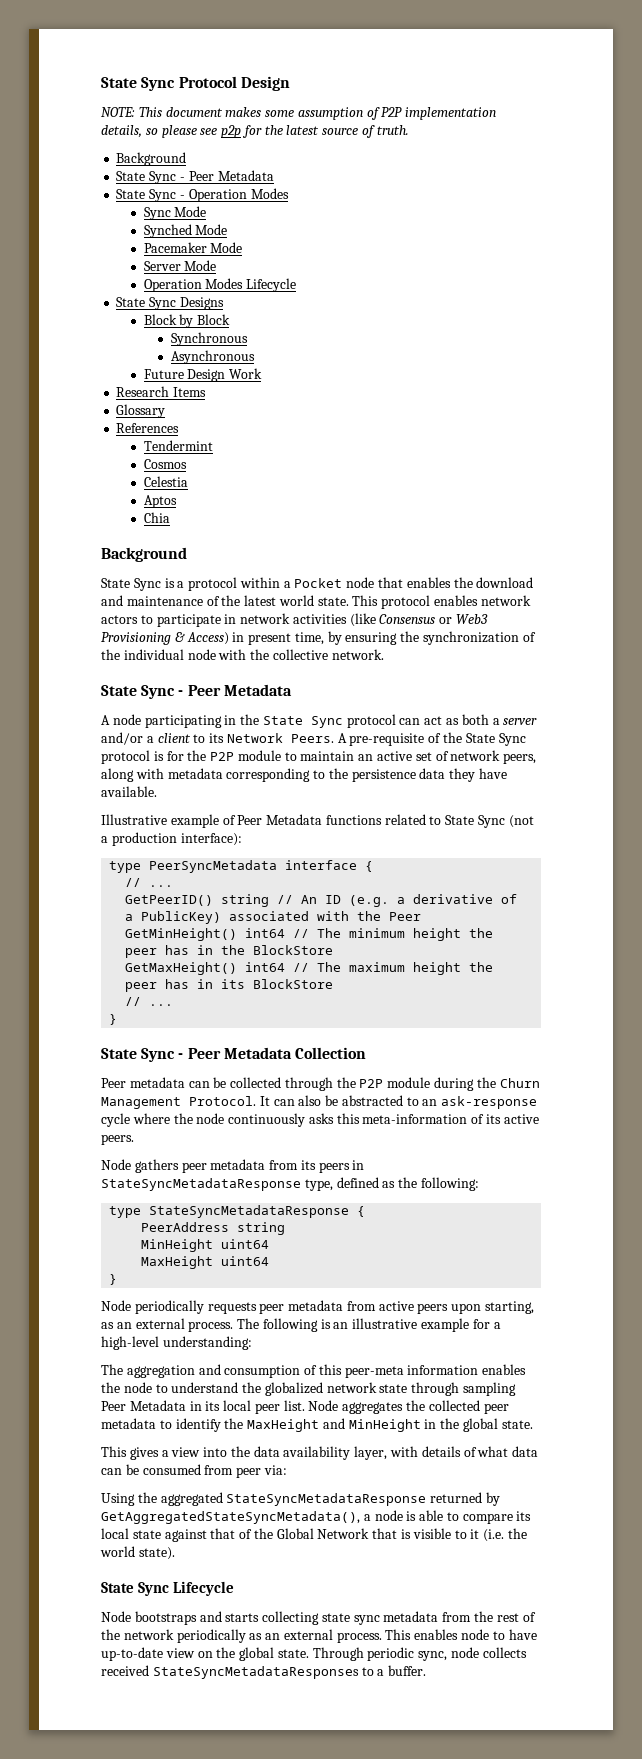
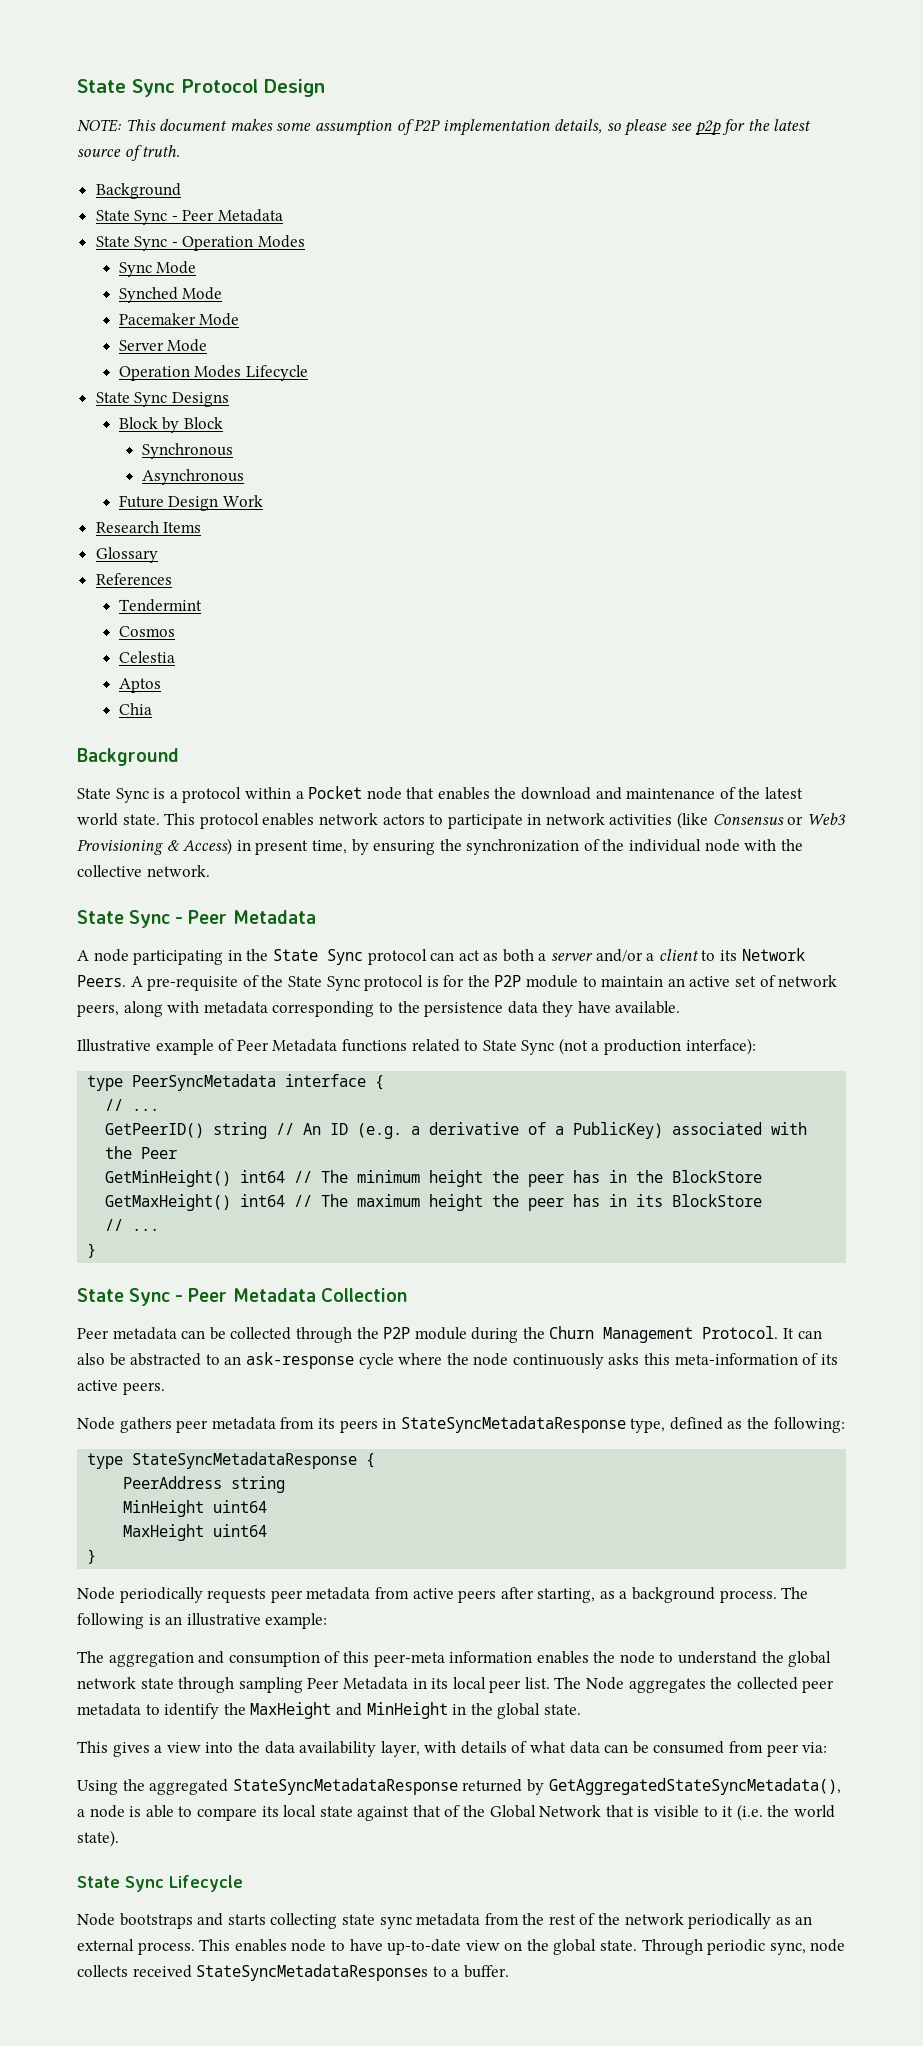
[451,1303,482,1314] upon -> [500,1587,534,1599] after
[116,1318,185,1329] an external -> [619,1587,716,1603] a background
[421,1318,501,1332] [101,1336,252,1350] example for a high-level understanding: -> [265,1613,328,1629] example:
[264,1382,323,1396] globalized -> [788,1651,832,1667] global
(305, 1405) none -> [554,1677,582,1689] The

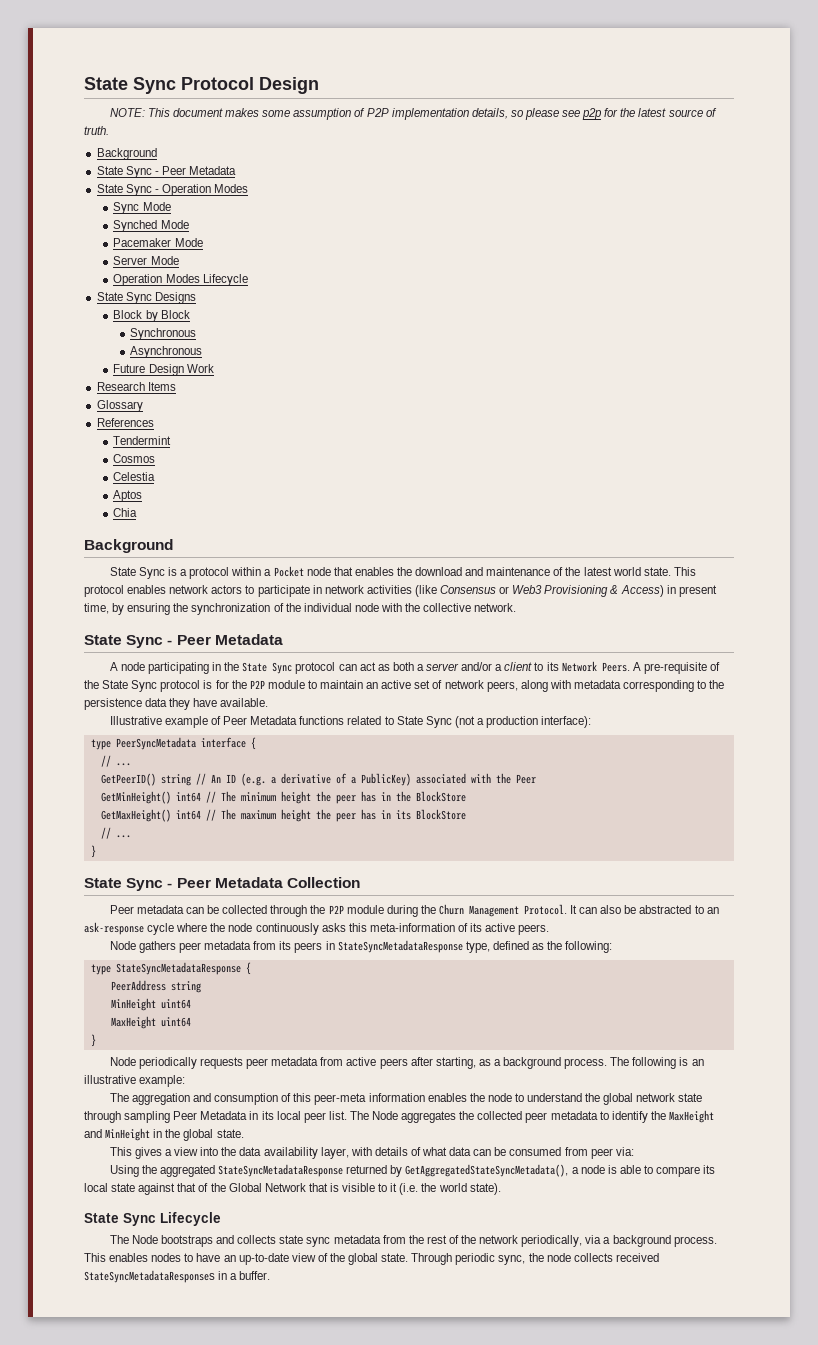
(243, 1883) none -> [109,1235,129,1244] The
[227,1913,338,1929] starts collecting -> [237,1235,277,1244] collects
[688,1913,813,1929] [77,1939,134,1951] periodically as an external -> [521,1235,671,1247] periodically, via a background
[291,1939,327,1952] node -> [151,1253,182,1262] nodes
(383, 1945) none -> [223,1255,236,1262] an
[504,1942,523,1951] on -> [317,1253,328,1262] of
(806, 1948) none -> [528,1253,544,1262] the
[432,1966,447,1977] to -> [218,1271,228,1280] in

